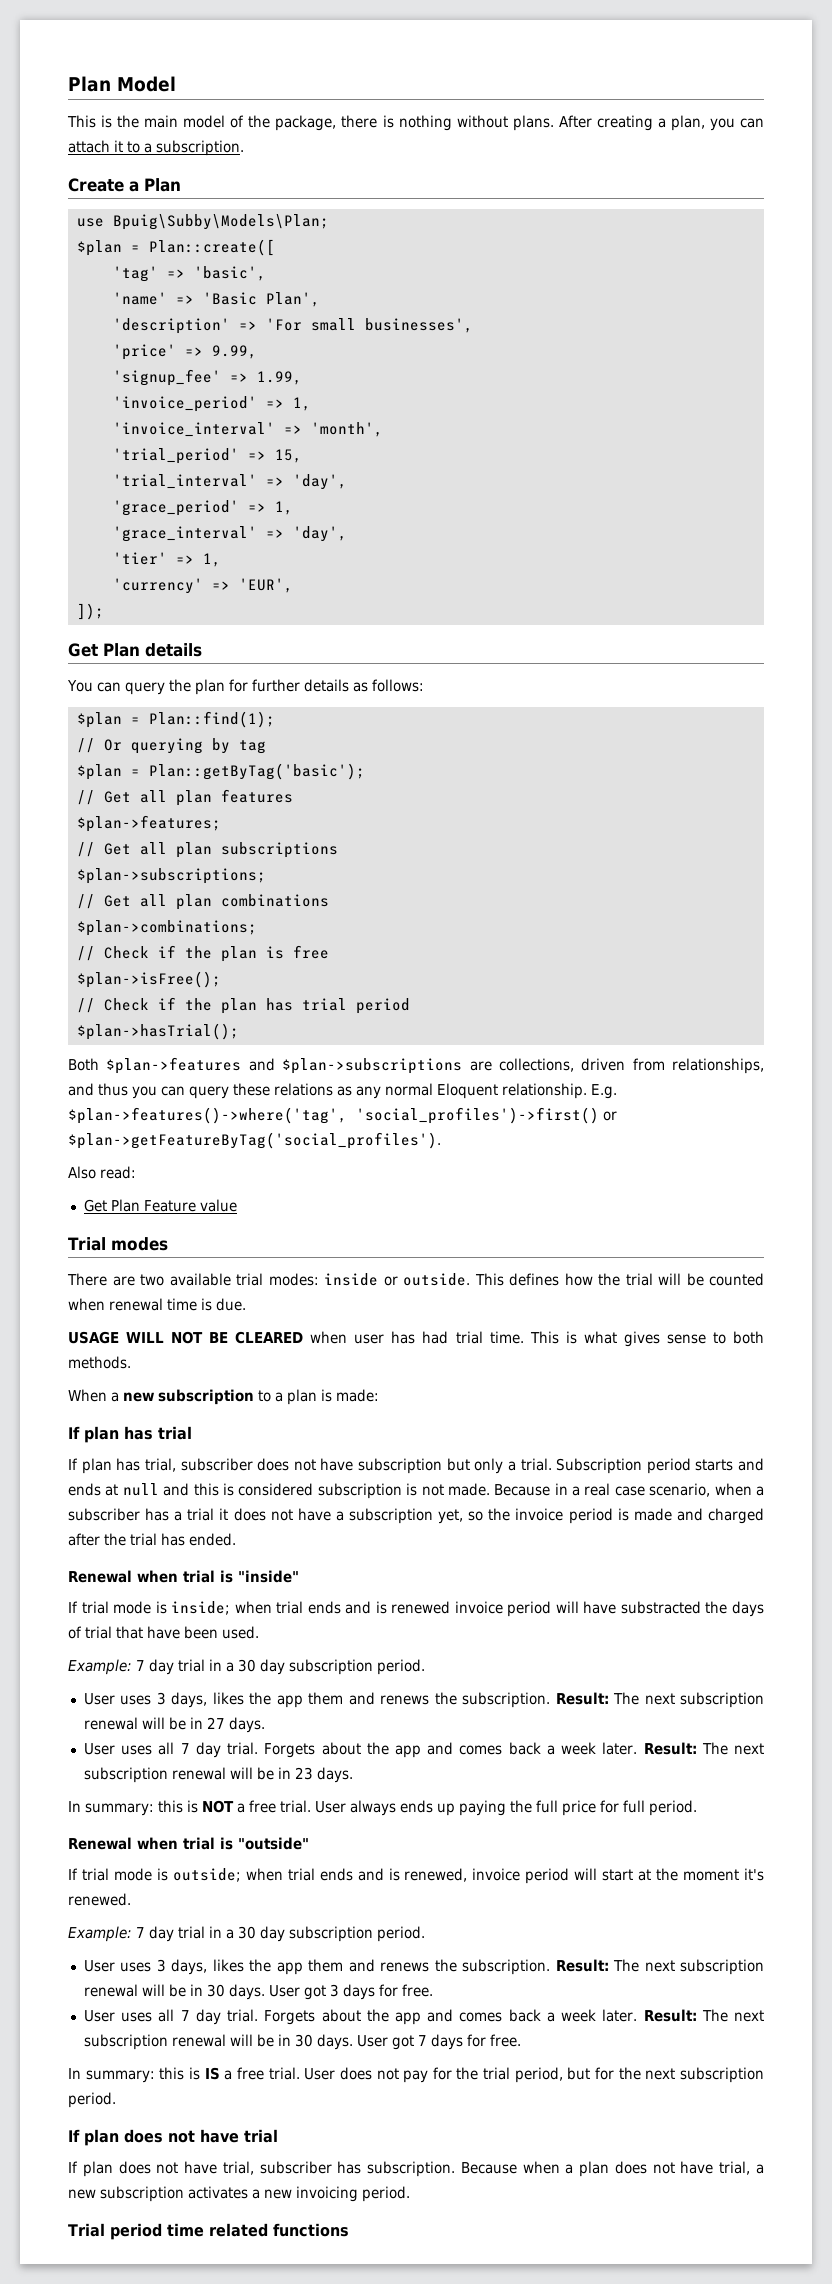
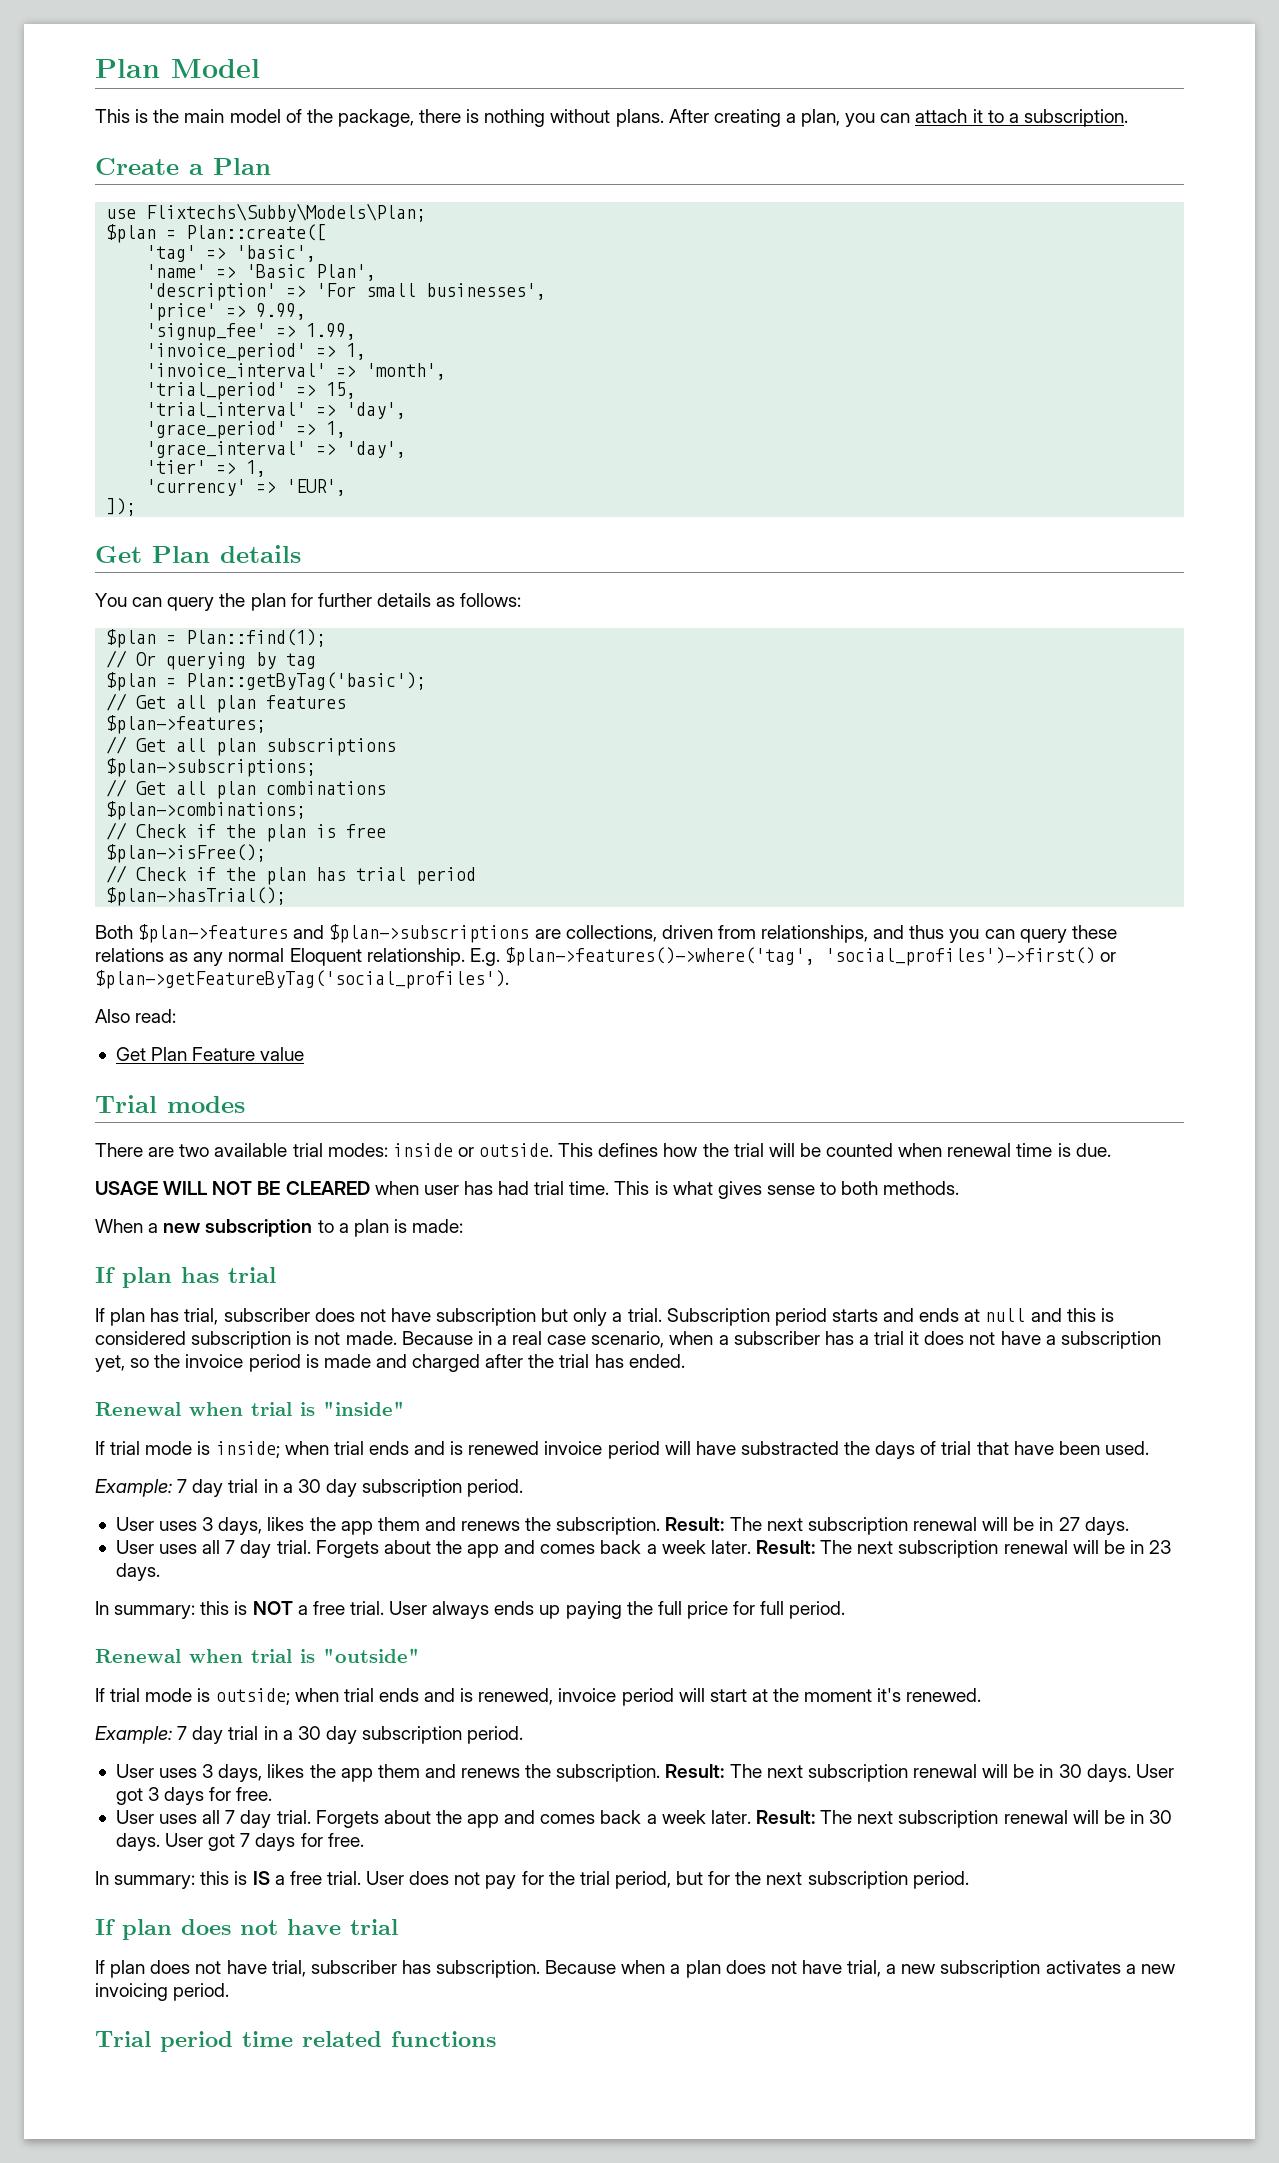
[112,214,329,230] Bpuig\Subby\Models\Plan; -> [146,203,427,222] Flixtechs\Subby\Models\Plan;

